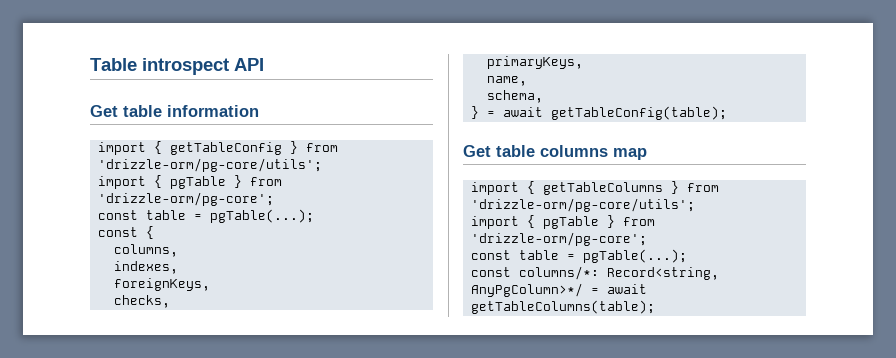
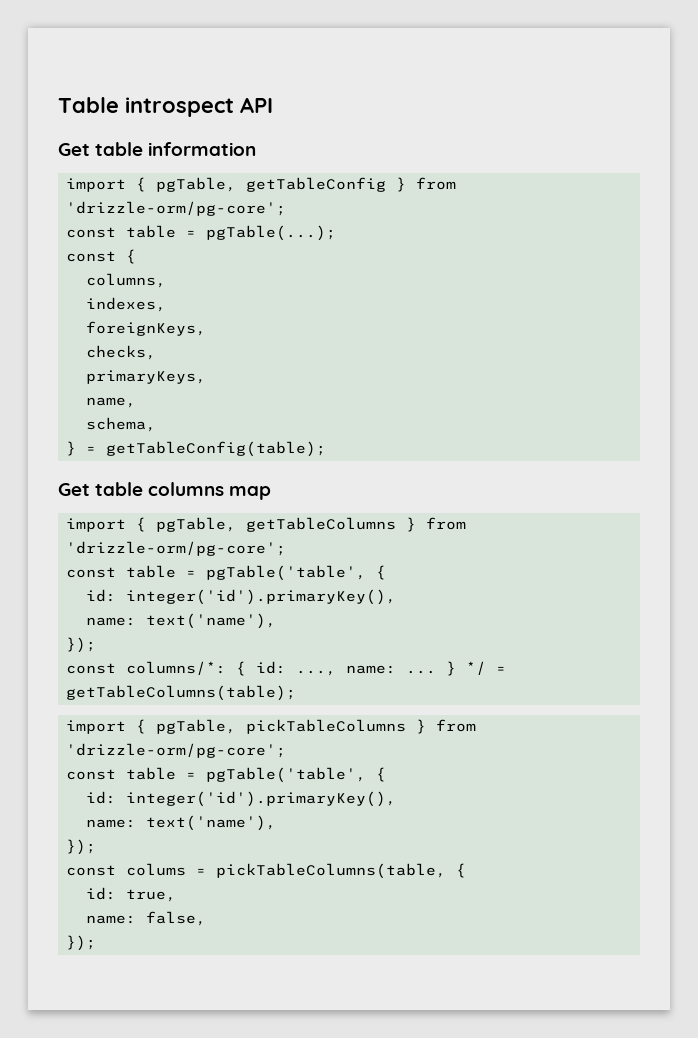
(162, 147) none -> [156,177,237,192] pgTable,
[97,158,322,172] [97,175,282,189] 'drizzle-orm/pg-core/utils'; // import { pgTable } from -> (457, 183) none
[502,107,543,117] await -> (97, 449) none
(535, 187) none -> [156,517,237,532] pgTable,
[470,198,695,212] [470,215,655,229] [470,232,647,246] [470,249,687,263] [470,266,719,280] [470,283,647,297] [470,300,655,314] 'drizzle-orm/pg-core/utils'; // import { pgTable } from 'drizzle-orm/pg-core'; // const table = pgTable(...); // const columns/*: Record<string, AnyPgColumn>*/ = await getTableColumns(table); -> [66,541,287,556] [66,565,387,581] [86,589,397,605] [86,613,277,629] [66,637,97,653] [66,661,507,676] [66,685,297,701] [66,719,477,734] [66,743,287,758] [66,767,387,783] [86,791,397,807] [86,815,277,831] [66,839,97,855] [66,863,467,879] [86,887,177,902] [86,911,207,926] [66,935,97,951] 'drizzle-orm/pg-core'; // const table = pgTable('table', { // id: integer('id').primaryKey(), // name: text('name'), // }); // const columns/*: { id: ..., name: ... } */ = getTableColumns(table); // import { pgTable, pickTableColumns } from 'drizzle-orm/pg-core'; // const table = pgTable('table', { // id: integer('id').primaryKey(), // name: text('name'), // }); // const colums = pickTableColumns(table, { // id: true, // name: false, // });

